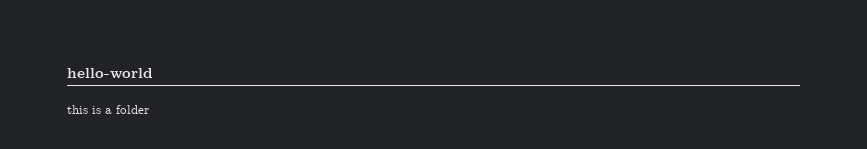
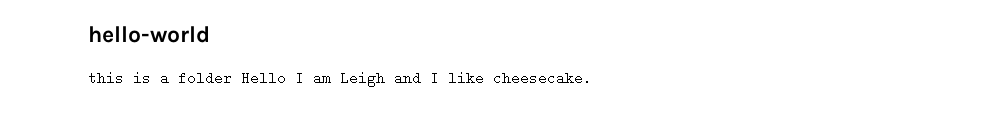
(149, 109) none -> [241,71,592,87] Hello I am Leigh and I like cheesecake.

